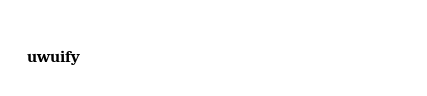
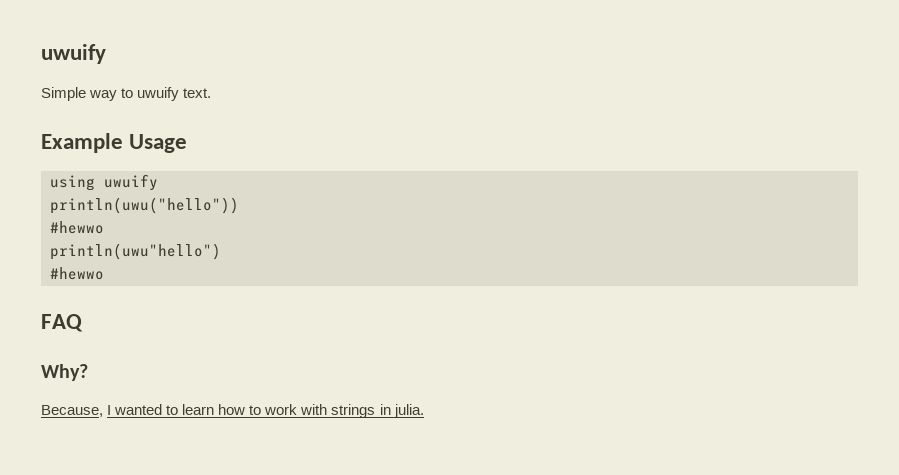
[27,50,80,65] uwuify -> [41,44,106,64] [41,87,212,101] [41,133,188,153] [50,174,158,191] [50,197,239,214] [50,221,104,234] [50,243,221,260] [50,267,104,280] [41,314,83,332] [41,364,88,381] [41,404,424,418] uwuify // Simple way to uwuify text. // Example Usage // using uwuify // println(uwu("hello")) // #hewwo // println(uwu"hello") // #hewwo // FAQ // Why? // Because, I wanted to learn how to work with strings in julia.

